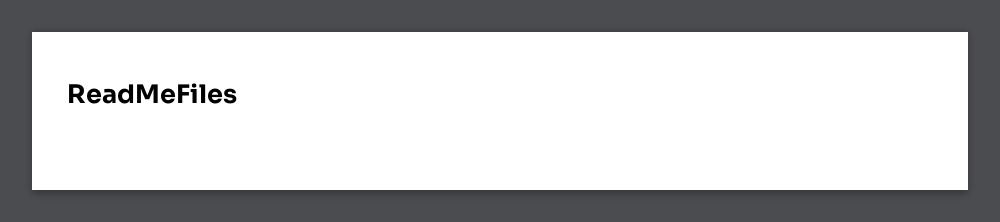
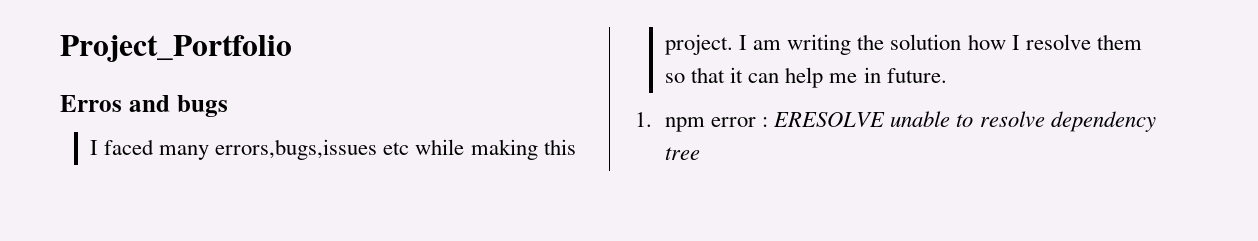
[67,83,237,104] ReadMeFiles -> [60,35,292,62] [60,95,228,117] [90,139,576,160] [665,34,1142,55] [665,67,947,88] [635,111,1156,132] [665,147,701,160] Project_Portfolio // Erros and bugs // I faced many errors,bugs,issues etc while making this project. I am writing the solution how I resolve them so that it can help me in future. // 1. npm error : ERESOLVE unable to resolve dependency tree

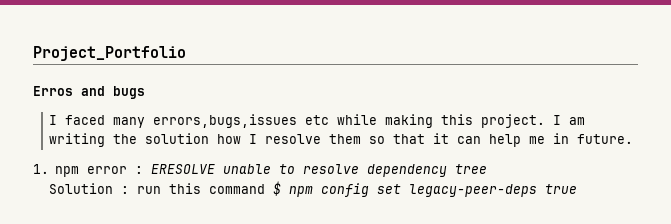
(701, 153) none -> [49,181,578,197] // Solution : run this command $ npm config set legacy-peer-deps true

